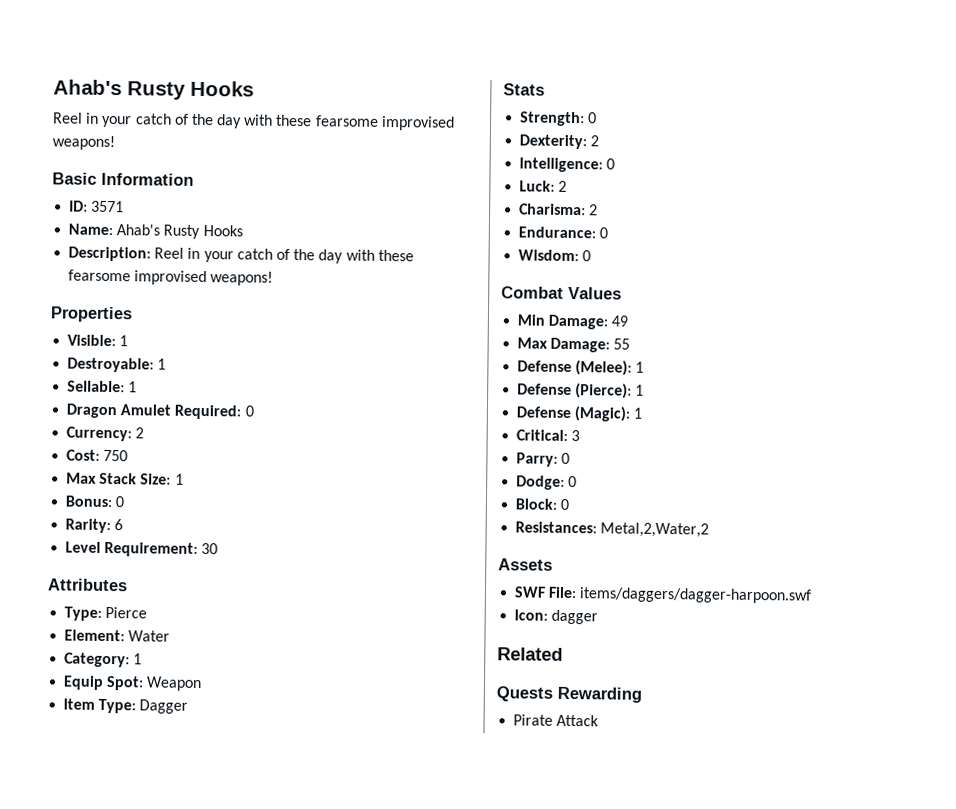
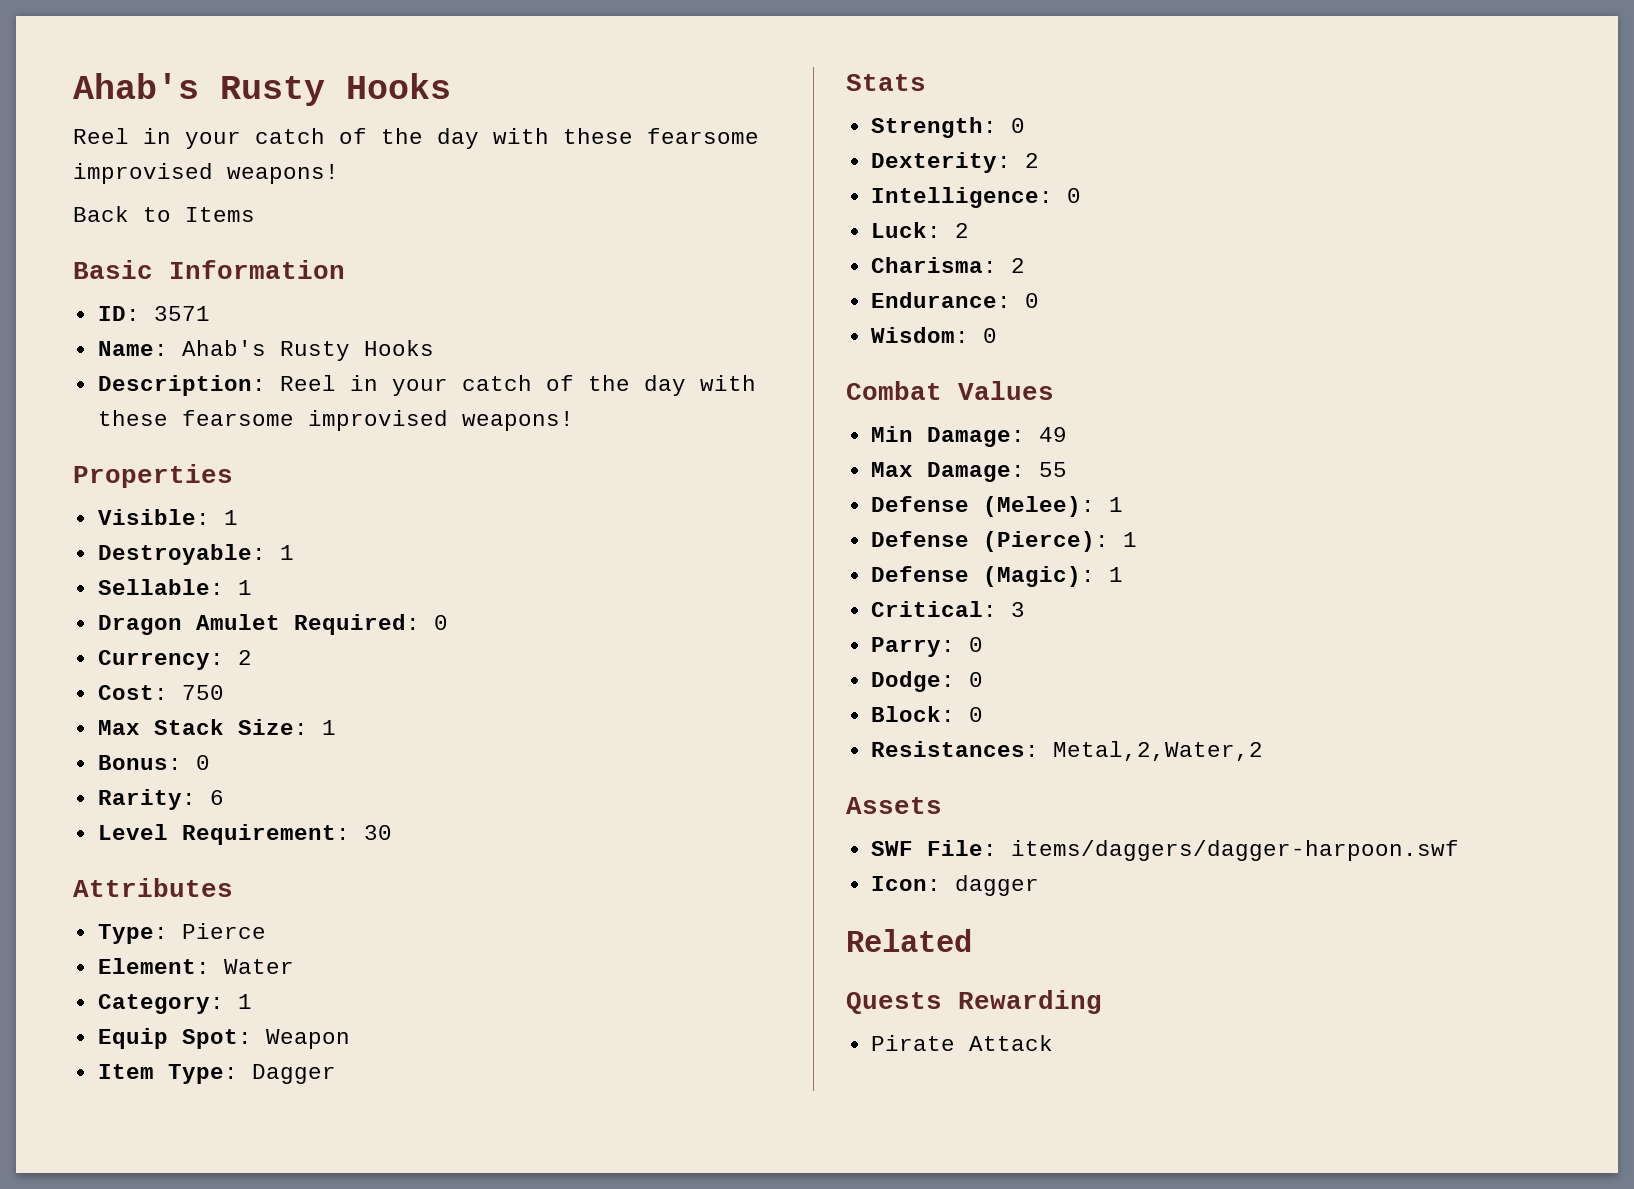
(115, 143) none -> [73,206,255,222] // Back to Items

